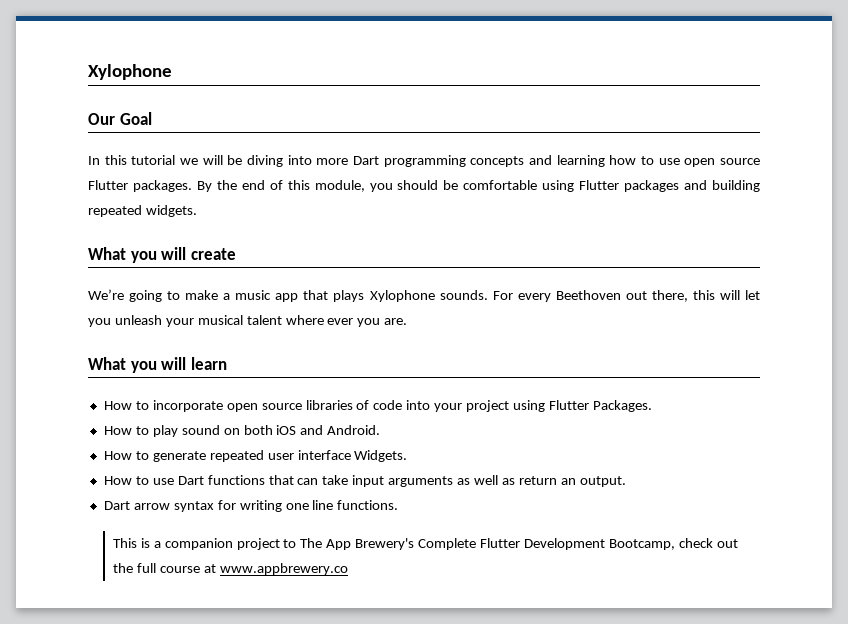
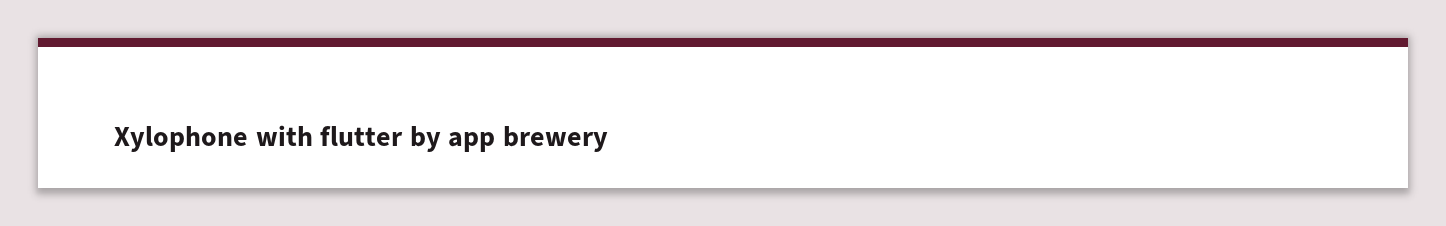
[88,64,172,80] [88,112,152,125] [88,155,760,167] [88,180,760,192] [88,205,197,217] [88,247,236,263] [88,289,760,302] [88,315,408,327] [88,357,227,373] [103,400,652,412] [103,425,381,437] [103,450,408,462] [103,475,626,487] [103,500,399,512] [112,538,738,550] [112,563,348,575] Xylophone // Our Goal // In this tutorial we will be diving into more Dart programming concepts and learning how to use open source Flutter packages. By the end of this module, you should be comfortable using Flutter packages and building repeated widgets. // What you will create // We’re going to make a music app that plays Xylophone sounds. For every Beethoven out there, this will let you unleash your musical talent where ever you are. // What you will learn // How to incorporate open source libraries of code into your project using Flutter Packages. // How to play sound on both iOS and Android. // How to generate repeated user interface Widgets. // How to use Dart functions that can take input arguments as well as return an output. // Dart arrow syntax for writing one line functions. // This is a companion project to The App Brewery's Complete Flutter Development Bootcamp, check out the full course at www.appbrewery.co -> [114,125,608,152] Xylophone with flutter by app brewery

